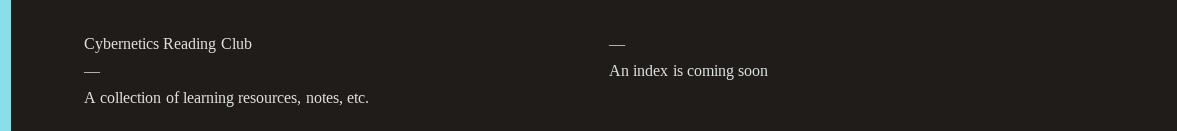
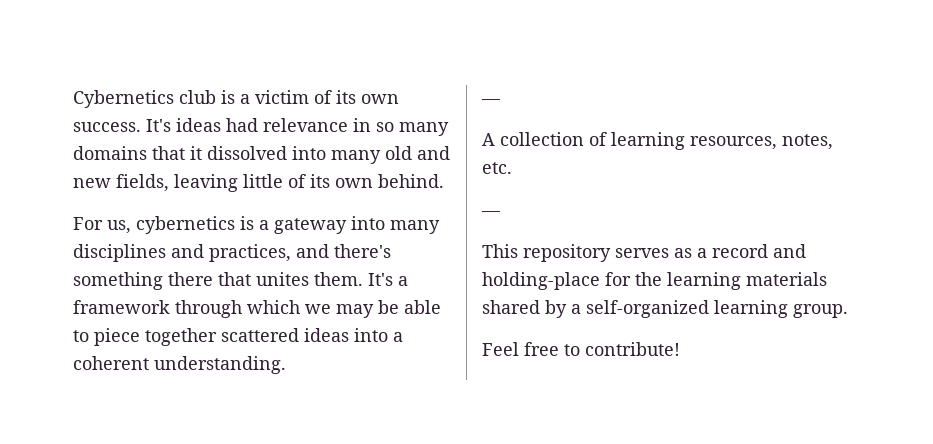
[163,38,252,53] Reading Club -> [179,90,399,104] [73,118,449,136] [73,146,450,164] [73,174,444,192] [73,216,440,234] [73,244,391,262] [73,272,408,290] [73,300,441,318] [73,328,403,346] [73,356,286,374] club is a victim of its own success. It's ideas had relevance in so many domains that it dissolved into many old and new fields, leaving little of its own behind. // For us, cybernetics is a gateway into many disciplines and practices, and there's something there that unites them. It's a framework through which we may be able to piece together scattered ideas into a coherent understanding.
[609,65,769,80] An index is coming soon -> [482,244,806,262] [482,272,827,290] [482,300,848,318] [482,342,680,356] This repository serves as a record and holding-place for the learning materials shared by a self-organized learning group. // Feel free to contribute!

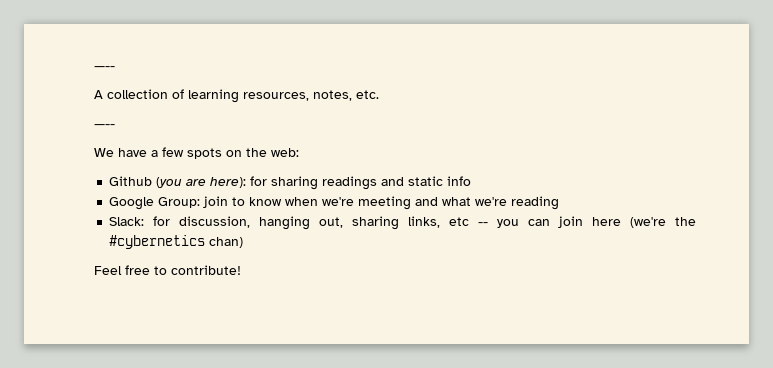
[73,90,399,108] [73,118,449,136] [73,146,450,164] [73,174,444,192] [73,216,440,234] [73,244,391,262] [73,272,408,290] [73,300,441,318] [73,328,403,346] [73,356,286,374] [481,99,501,104] Cybernetics club is a victim of its own success. It's ideas had relevance in so many domains that it dissolved into many old and new fields, leaving little of its own behind. // For us, cybernetics is a gateway into many disciplines and practices, and there's something there that unites them. It's a framework through which we may be able to piece together scattered ideas into a coherent understanding. // — -> [94,66,115,70] —--
[481,211,501,216] [482,244,806,262] [482,272,827,290] [482,300,848,318] — // This repository serves as a record and holding-place for the learning materials shared by a self-organized learning group. -> [94,124,115,128] [94,147,299,159] [109,176,472,190] [109,196,560,210] [109,216,696,230] [109,235,244,249] —-- // We have a few spots on the web: // Github (you are here): for sharing readings and static info // Google Group: join to know when we're meeting and what we're reading // Slack: for discussion, hanging out, sharing links, etc -- you can join here (we're the #cybernetics chan)

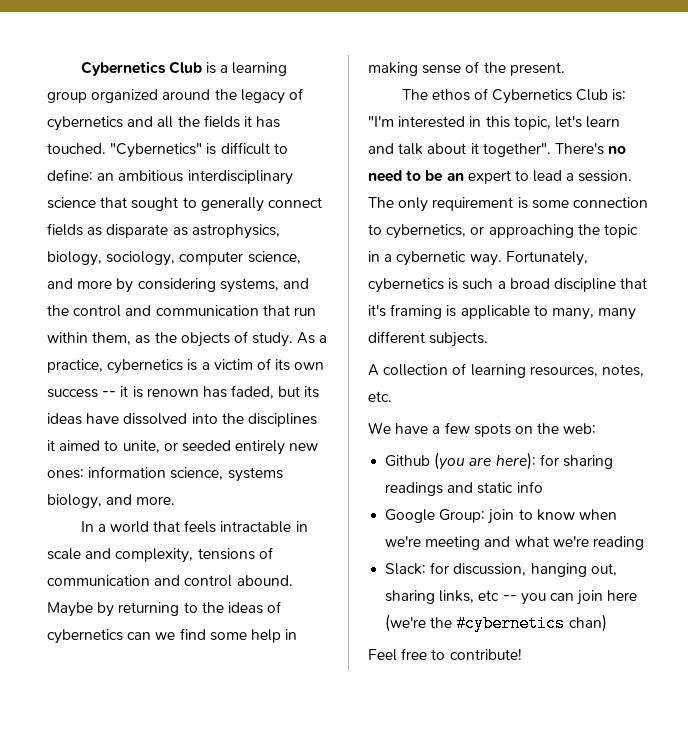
[94,66,115,70] —-- -> [80,61,288,76] [47,88,303,104] [47,115,281,131] [47,142,288,158] [47,169,293,185] [47,197,322,212] [47,223,280,239] [47,251,301,266] [47,278,309,293] [47,305,316,317] [47,331,328,347] [47,358,325,374] [47,385,320,399] [47,413,317,427] [47,440,319,455] [47,466,283,482] [47,494,176,509] [80,520,308,533] [47,547,273,563] [47,575,293,587] [47,601,282,617] [47,628,298,644] [368,61,565,76] [401,88,627,104] [368,116,621,130] [368,143,627,157] [368,170,633,184] [368,197,648,212] [368,224,638,239] [368,251,588,266] [368,278,648,293] [368,304,637,320] [368,331,489,347] Cybernetics Club is a learning group organized around the legacy of cybernetics and all the fields it has touched. "Cybernetics" is difficult to define: an ambitious interdisciplinary science that sought to generally connect fields as disparate as astrophysics, biology, sociology, computer science, and more by considering systems, and the control and communication that run within them, as the objects of study. As a practice, cybernetics is a victim of its own success -- it is renown has faded, but its ideas have dissolved into the disciplines it aimed to unite, or seeded entirely new ones: information science, systems biology, and more. // In a world that feels intractable in scale and complexity, tensions of communication and control abound. Maybe by returning to the ideas of cybernetics can we find some help in making sense of the present. // The ethos of Cybernetics Club is: "I'm interested in this topic, let's learn and talk about it together". There's no need to be an expert to lead a session. The only requirement is some connection to cybernetics, or approaching the topic in a cybernetic way. Fortunately, cybernetics is such a broad discipline that it's framing is applicable to many, many different subjects.
[94,124,115,128] // —-- -> (392, 396) none

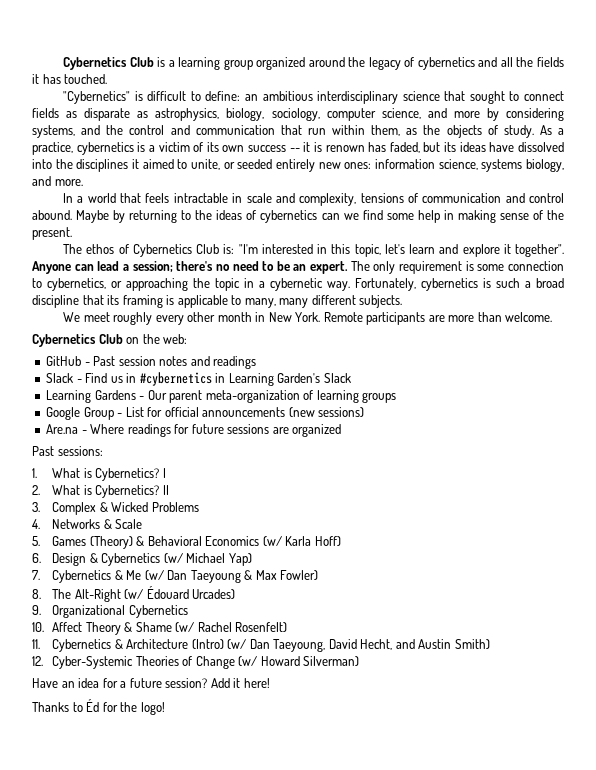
(106, 148) none -> (108, 79) //
[200,197,264,212] generally -> (520, 96) none
[398,143,604,157] talk about it together". There's -> [462,244,565,257] [32,261,214,274] explore it together". Anyone can lead a session; there's
[467,170,633,184] expert to lead a session. -> [310,261,349,274] expert.
[368,305,386,317] it's -> [107,295,120,305] its
[368,363,644,378] [368,391,392,402] [368,422,597,437] [385,452,613,470] [385,481,543,496] [385,509,617,524] [385,536,644,550] [385,562,617,577] [385,590,638,605] [385,614,607,632] [368,648,522,661] A collection of learning resources, notes, etc. // We have a few spots on the web: // Github (you are here): for sharing readings and static info // Google Group: join to know when we're meeting and what we're reading // Slack: for discussion, hanging out, sharing links, etc -- you can join here (we're the #cybernetics chan) // Feel free to contribute! -> [63,312,553,325] [32,334,188,347] [46,356,257,369] [46,372,351,386] [46,390,397,403] [46,407,365,420] [46,424,342,437] [32,446,103,456] [32,468,166,481] [32,485,169,498] [32,502,199,515] [32,519,143,529] [32,536,341,549] [32,553,252,566] [32,570,319,583] [32,586,236,602] [32,605,188,618] [32,622,288,635] [32,639,490,652] [32,656,360,669] [32,678,270,688] [32,699,165,715] We meet roughly every other month in New York. Remote participants are more than welcome. // Cybernetics Club on the web: // GitHub - Past session notes and readings // Slack - Find us in #cybernetics in Learning Garden's Slack // Learning Gardens - Our parent meta-organization of learning groups // Google Group - List for official announcements (new sessions) // Are.na - Where readings for future sessions are organized // Past sessions: // 1. What is Cybernetics? I // 2. What is Cybernetics? II // 3. Complex & Wicked Problems // 4. Networks & Scale // 5. Games (Theory) & Behavioral Economics (w/ Karla Hoff) // 6. Design & Cybernetics (w/ Michael Yap) // 7. Cybernetics & Me (w/ Dan Taeyoung & Max Fowler) // 8. The Alt-Right (w/ Édouard Urcades) // 9. Organizational Cybernetics // 10. Affect Theory & Shame (w/ Rachel Rosenfelt) // 11. Cybernetics & Architecture (Intro) (w/ Dan Taeyoung, David Hecht, and Austin Smith) // 12. Cyber-Systemic Theories of Change (w/ Howard Silverman) // Have an idea for a future session? Add it here! // Thanks to Éd for the logo!

